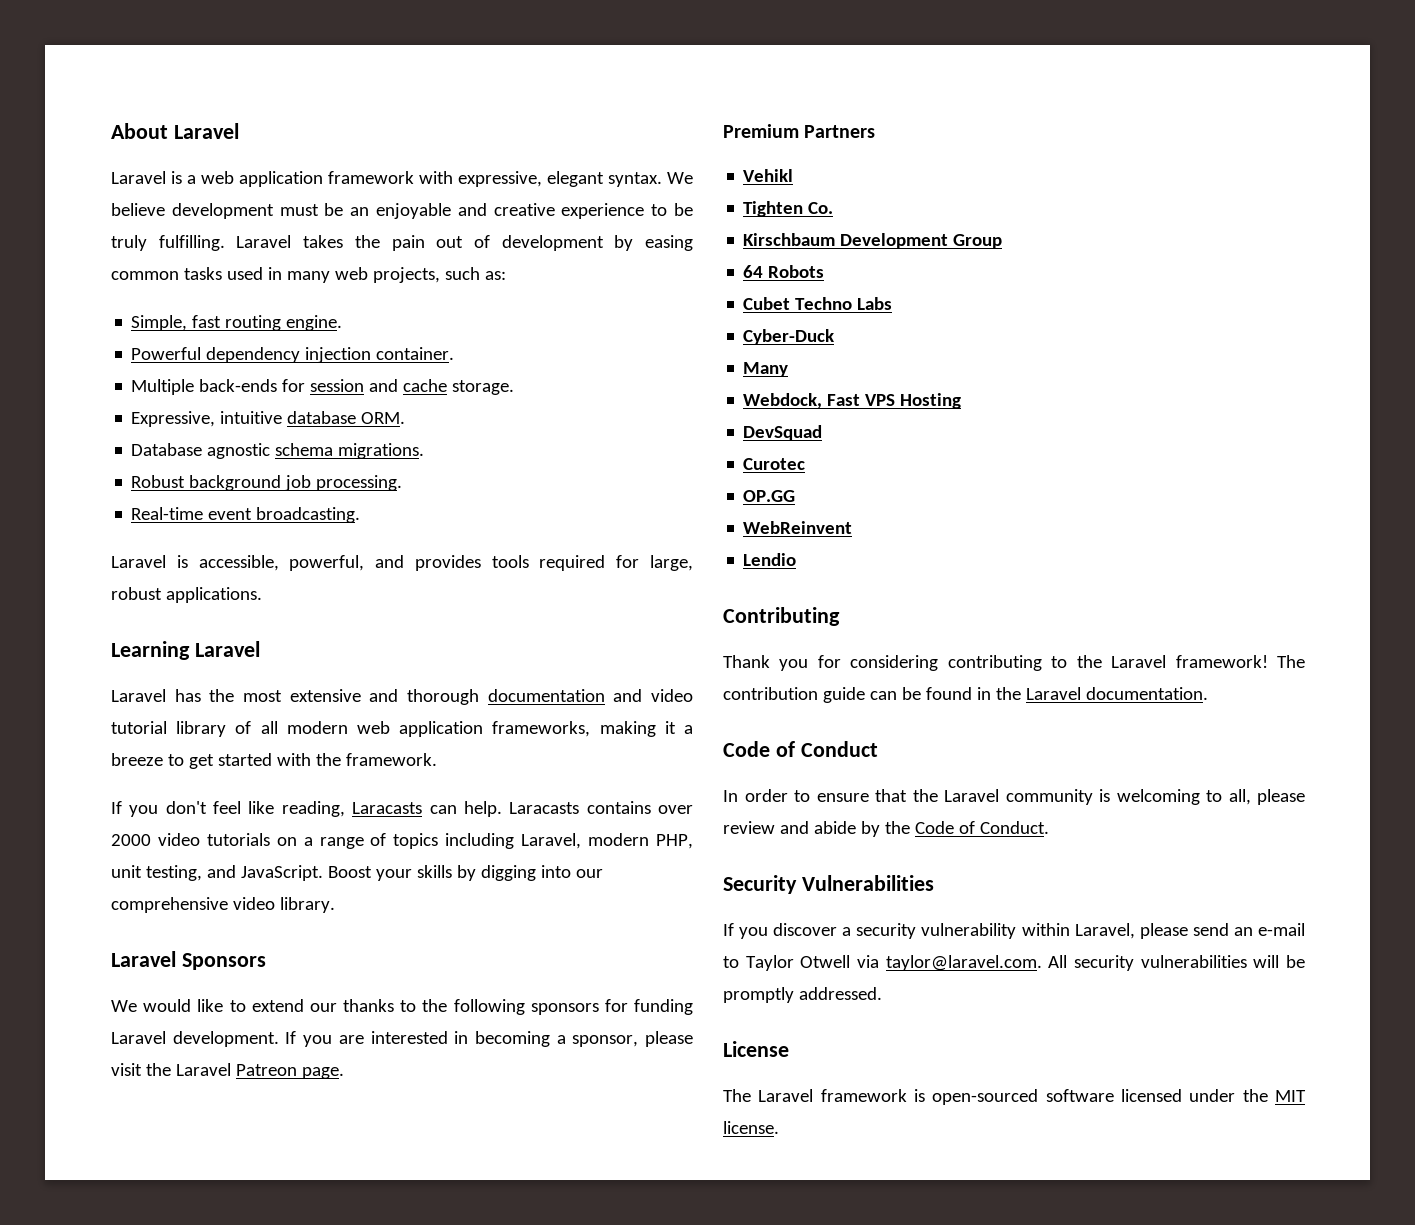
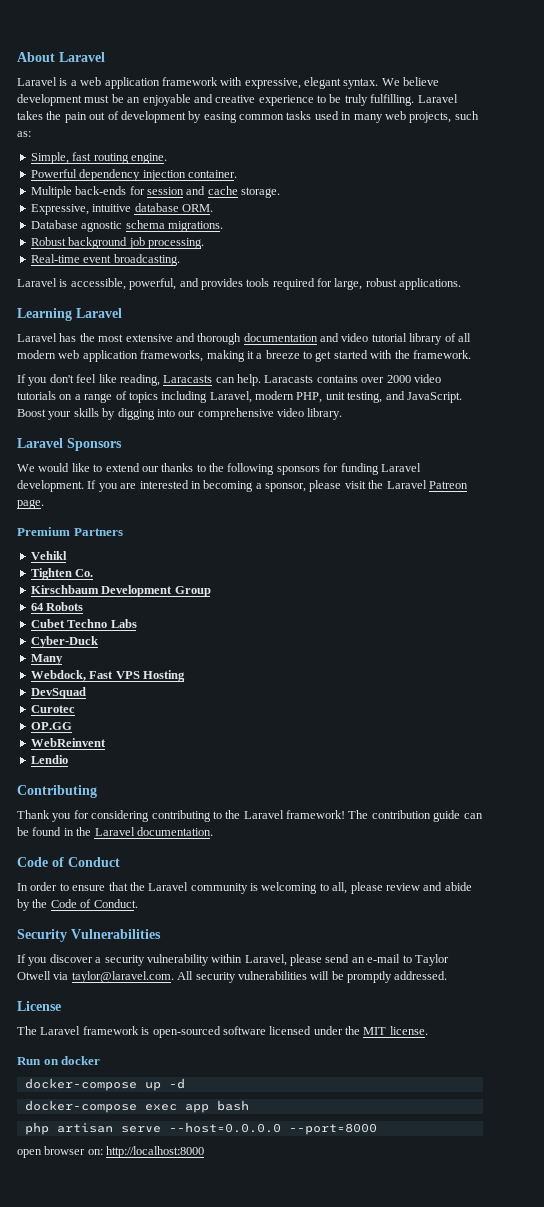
(779, 1127) none -> [17,1056,101,1065] [24,1078,185,1091] [24,1100,249,1113] [24,1122,377,1135] [17,1146,205,1158] // Run on docker // docker-compose up -d // docker-compose exec app bash // php artisan serve --host=0.0.0.0 --port=8000 // open browser on: http://localhost:8000

